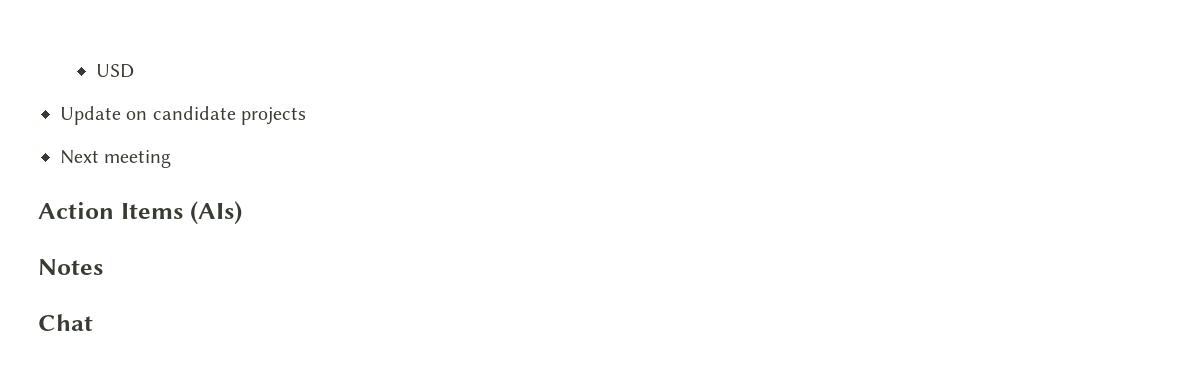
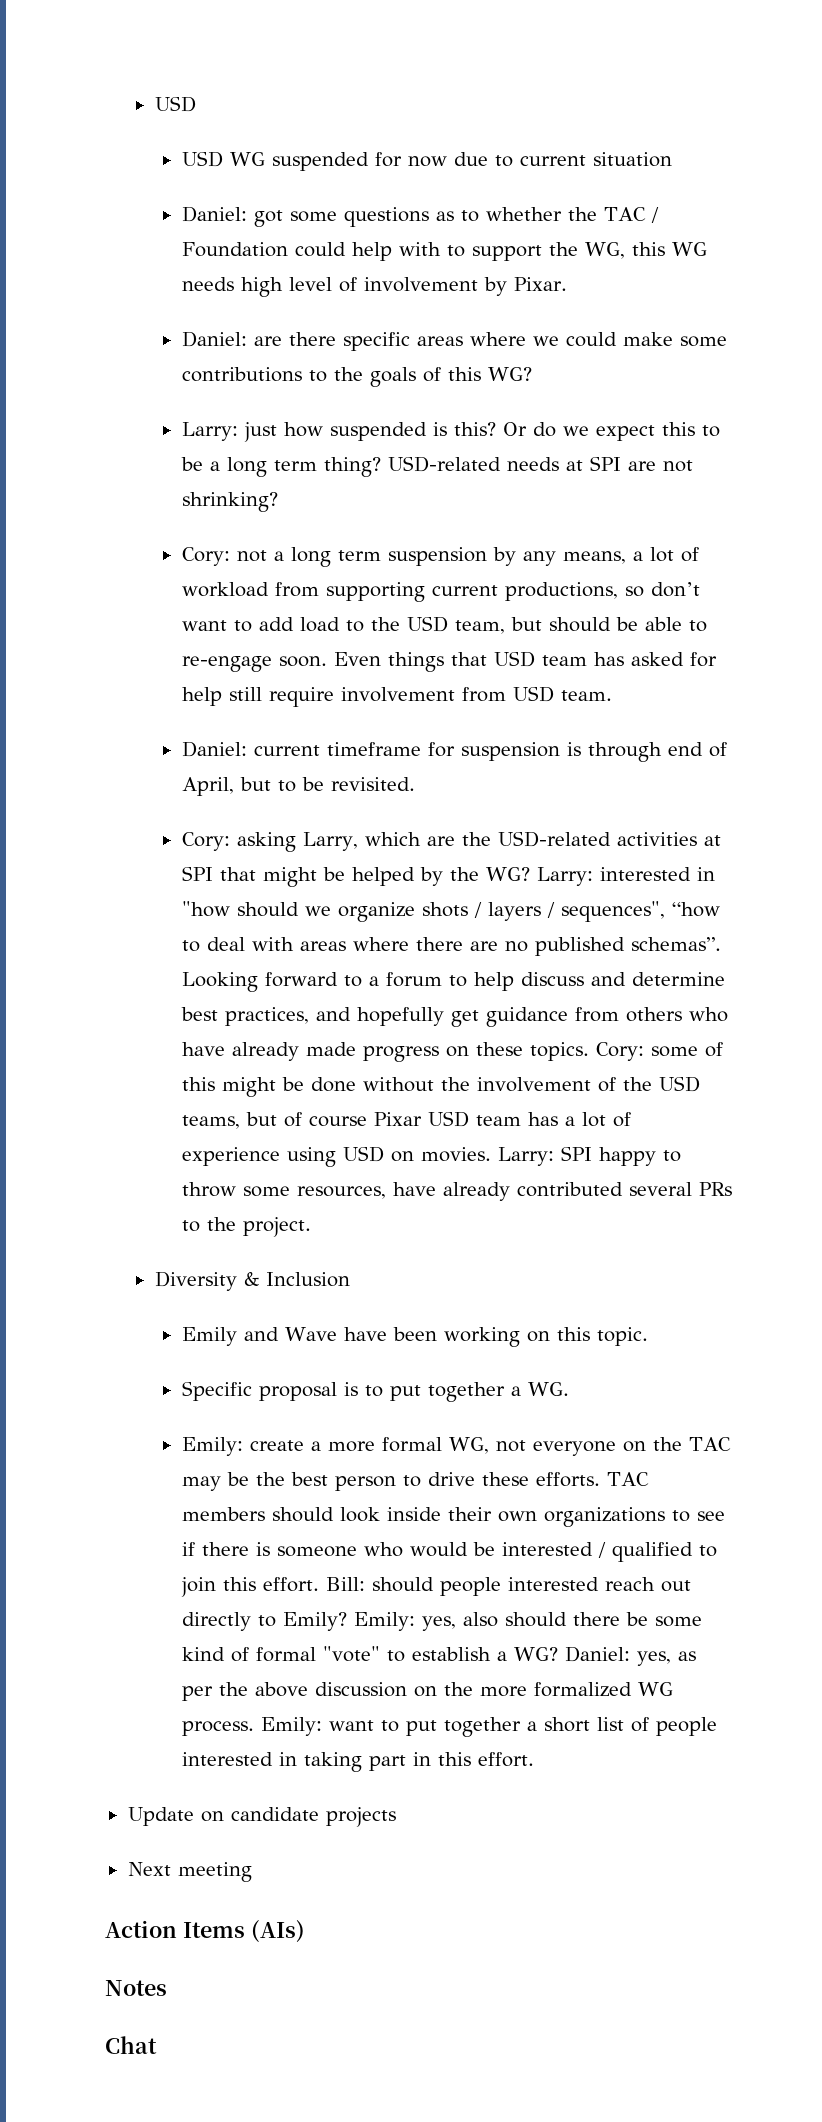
[96,64,135,78] USD -> [154,96,196,112] [181,151,672,171] [181,206,659,227] [181,242,707,261] [181,277,567,297] [181,331,727,351] [181,367,532,387] [181,422,720,442] [180,456,693,477] [181,492,278,512] [181,547,699,567] [181,582,700,602] [181,616,707,634] [181,651,717,672] [181,686,612,707] [181,741,727,762] [181,777,415,796] [181,831,721,852] [181,866,715,887] [181,901,720,922] [181,937,721,956] [181,972,725,992] [180,1007,728,1027] [181,1042,723,1062] [181,1076,700,1097] [181,1111,631,1129] [181,1146,681,1167] [181,1182,732,1201] [181,1217,311,1237] [154,1271,350,1291] [181,1327,648,1347] [181,1381,569,1402] [181,1437,731,1456] [181,1472,649,1491] [181,1507,725,1527] [181,1542,717,1562] [180,1577,691,1597] [181,1612,702,1631] [181,1646,696,1666] [181,1682,673,1701] [181,1717,717,1737] [181,1752,534,1772] USD // USD WG suspended for now due to current situation // Daniel: got some questions as to whether the TAC / Foundation could help with to support the WG, this WG needs high level of involvement by Pixar. // Daniel: are there specific areas where we could make some contributions to the goals of this WG? // Larry: just how suspended is this? Or do we expect this to be a long term thing? USD-related needs at SPI are not shrinking? // Cory: not a long term suspension by any means, a lot of workload from supporting current productions, so don’t want to add load to the USD team, but should be able to re-engage soon. Even things that USD team has asked for help still require involvement from USD team. // Daniel: current timeframe for suspension is through end of April, but to be revisited. // Cory: asking Larry, which are the USD-related activities at SPI that might be helped by the WG? Larry: interested in "how should we organize shots / layers / sequences", “how to deal with areas where there are no published schemas”. Looking forward to a forum to help discuss and determine best practices, and hopefully get guidance from others who have already made progress on these topics. Cory: some of this might be done without the involvement of the USD teams, but of course Pixar USD team has a lot of experience using USD on movies. Larry: SPI happy to throw some resources, have already contributed several PRs to the project. // Diversity & Inclusion // Emily and Wave have been working on this topic. // Specific proposal is to put together a WG. // Emily: create a more formal WG, not everyone on the TAC may be the best person to drive these efforts. TAC members should look inside their own organizations to see if there is someone who would be interested / qualified to join this effort. Bill: should people interested reach out directly to Emily? Emily: yes, also should there be some kind of formal "vote" to establish a WG? Daniel: yes, as per the above discussion on the more formalized WG process. Emily: want to put together a short list of people interested in taking part in this effort.

